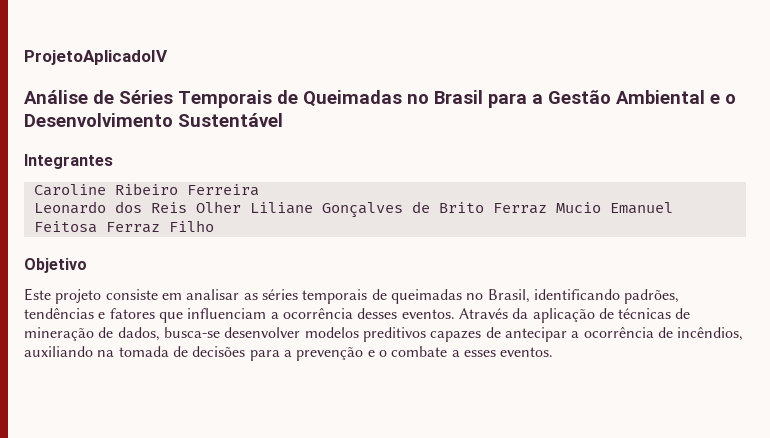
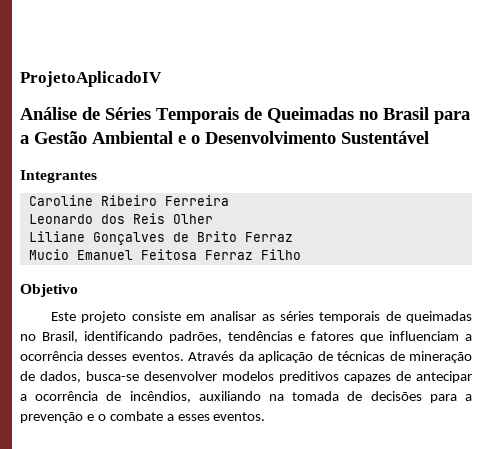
(241, 207) none -> (213, 219) //
(547, 208) none -> (293, 237) //

